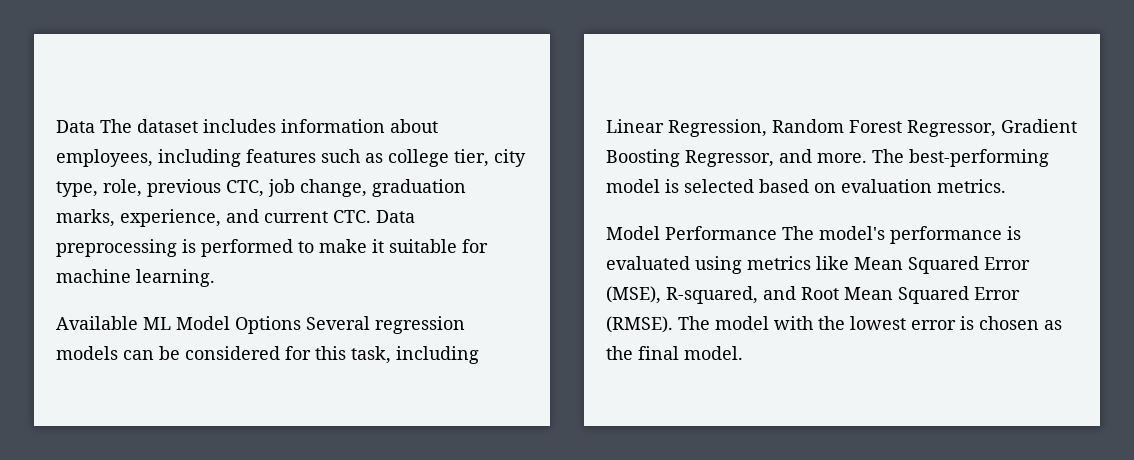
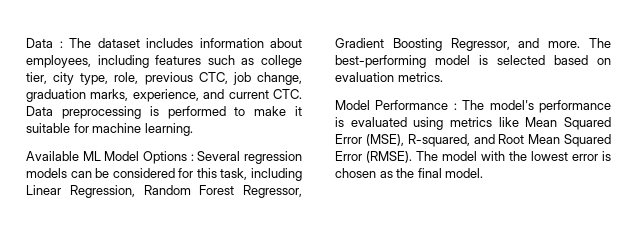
[56,120,95,133] Data -> [26,38,63,48] Data :
(301, 325) none -> [190,154,194,161] :
(777, 233) none -> [453,103,457,110] :

